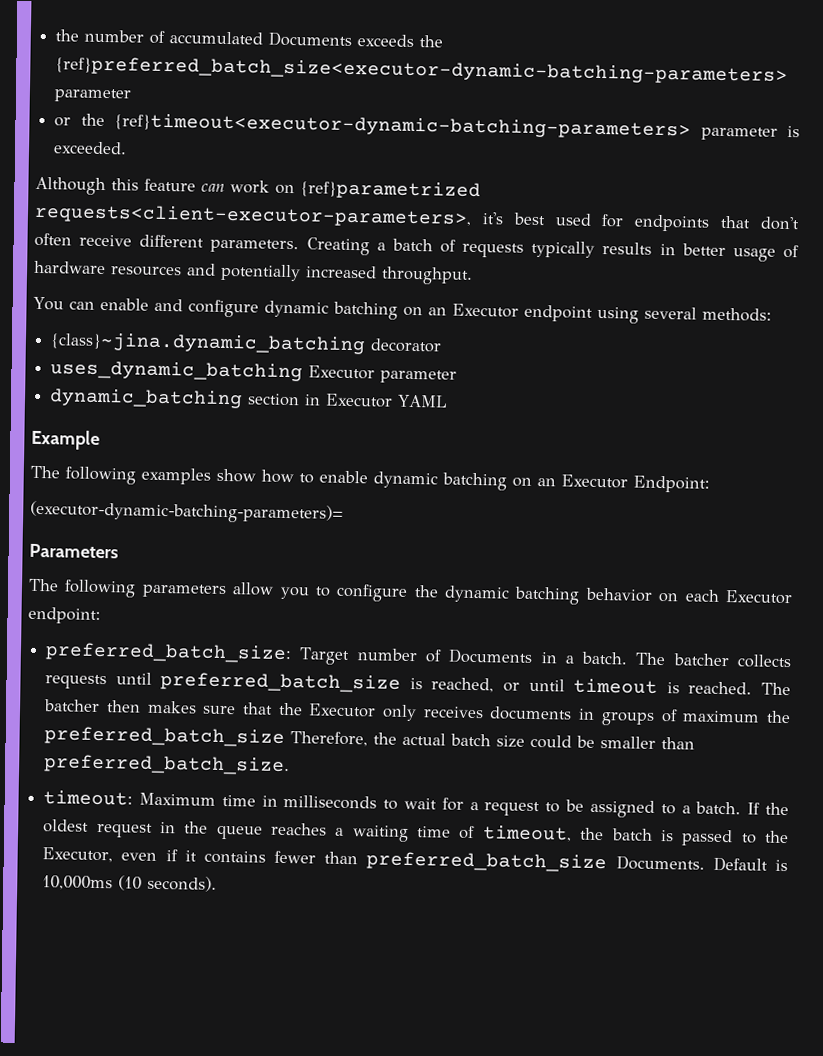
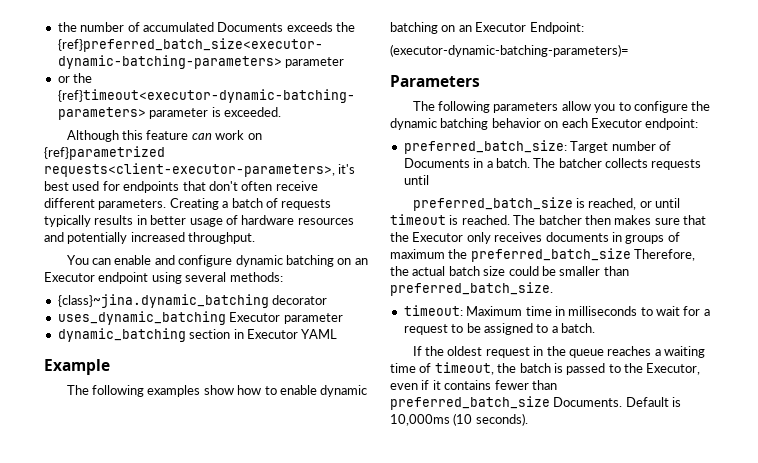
(152, 678) none -> (429, 180) //
(742, 808) none -> (595, 328) //

